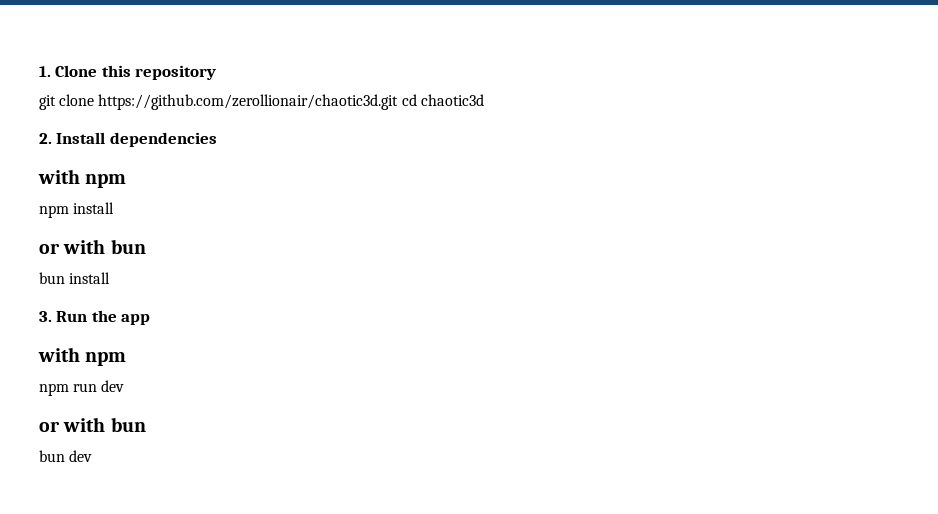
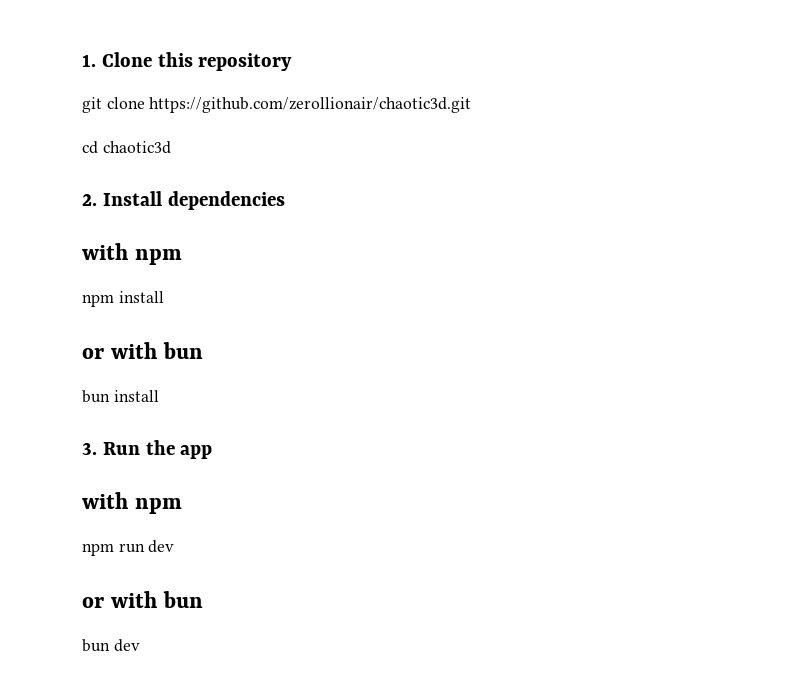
(399, 102) none -> (472, 105) //

